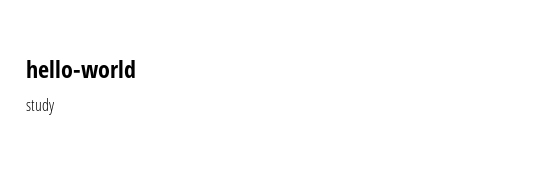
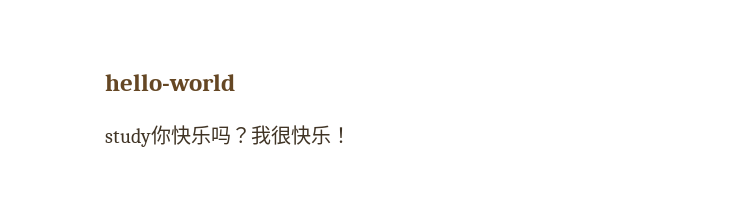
(55, 106) none -> [151,125,351,145] 你快乐吗？我很快乐！

